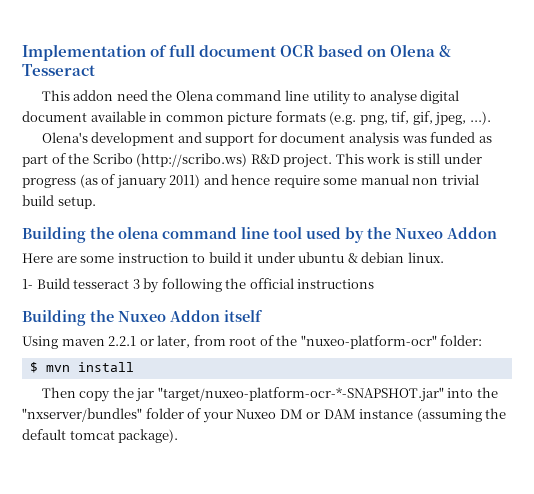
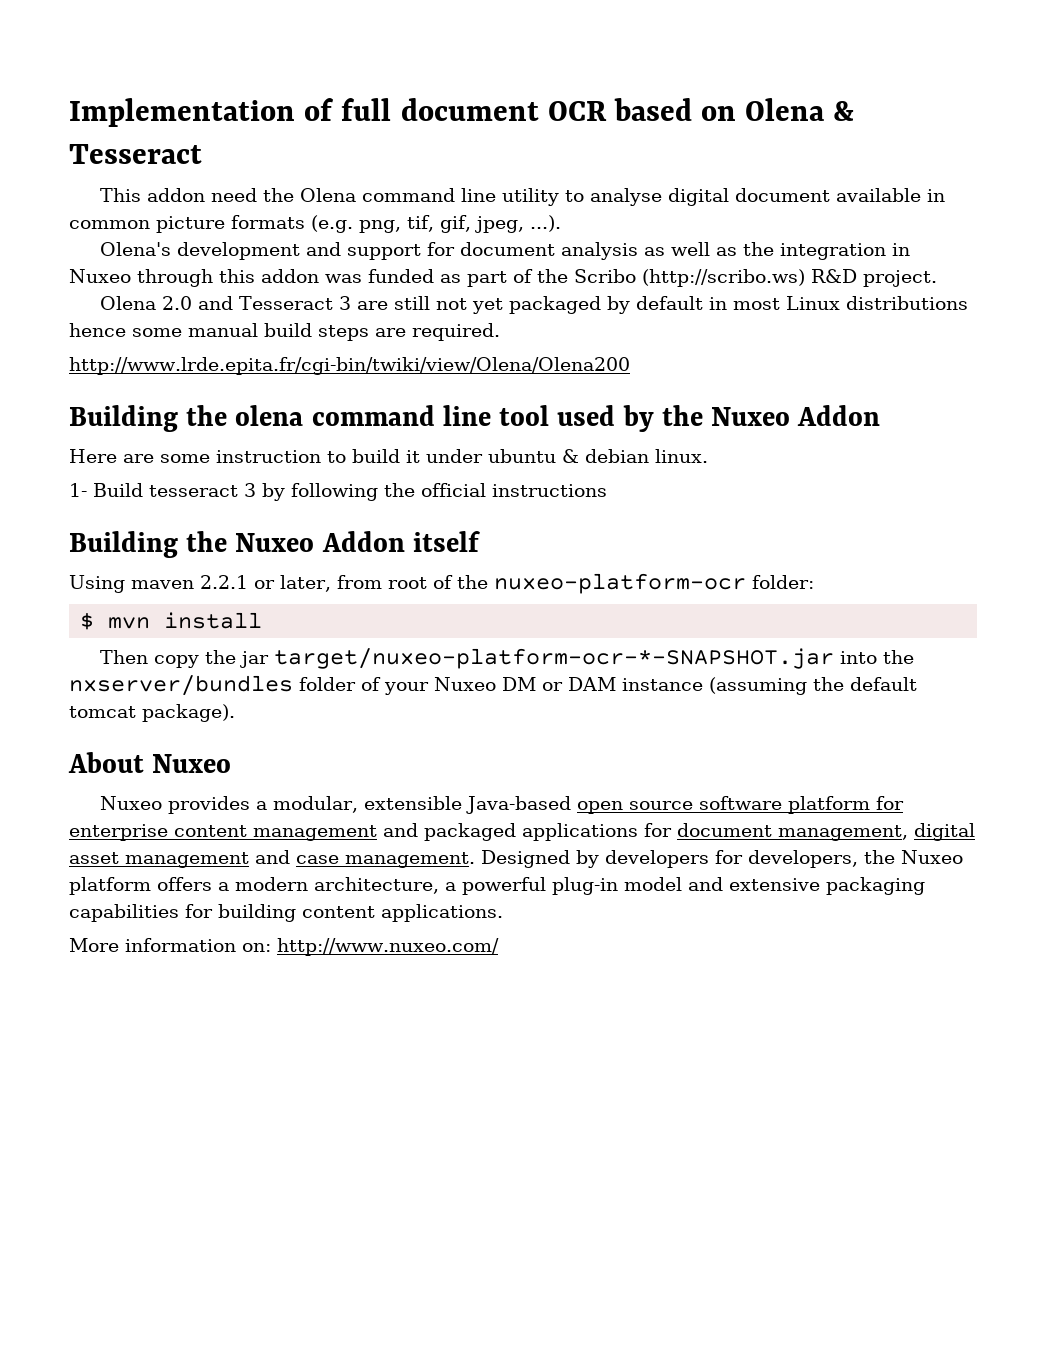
(399, 139) none -> [644,242,911,260] [69,269,319,287] as well as the integration in Nuxeo through this addon
[335,153,482,164] [22,174,479,189] [22,195,96,209] This work is still under progress (as of january 2011) and hence require some manual non trivial build setup. -> [100,296,969,314] [69,323,500,341] [69,357,630,375] // Olena 2.0 and Tesseract 3 are still not yet packaged by default in most Linux distributions hence some manual build steps are required. // http://www.lrde.epita.fr/cgi-bin/twiki/view/Olena/Olena200
[300,335,437,349] "nuxeo-platform-ocr" -> [493,573,746,594] nuxeo-platform-ocr
[157,387,444,402] "target/nuxeo-platform-ocr-*-SNAPSHOT.jar" -> [274,648,835,669] target/nuxeo-platform-ocr-*-SNAPSHOT.jar
[22,408,142,422] "nxserver/bundles" -> [69,675,293,696] nxserver/bundles
(179, 436) none -> [68,752,232,773] [100,796,905,814] [69,823,975,841] [69,850,963,868] [69,877,925,895] [69,904,503,922] [69,938,499,956] // About Nuxeo // Nuxeo provides a modular, extensible Java-based open source software platform for enterprise content management and packaged applications for document management, digital asset management and case management. Designed by developers for developers, the Nuxeo platform offers a modern architecture, a powerful plug-in model and extensive packaging capabilities for building content applications. // More information on: http://www.nuxeo.com/

